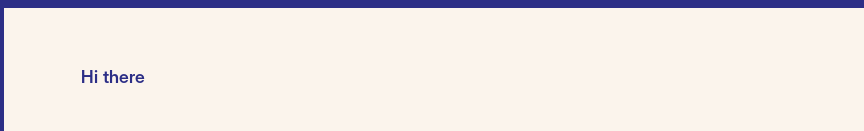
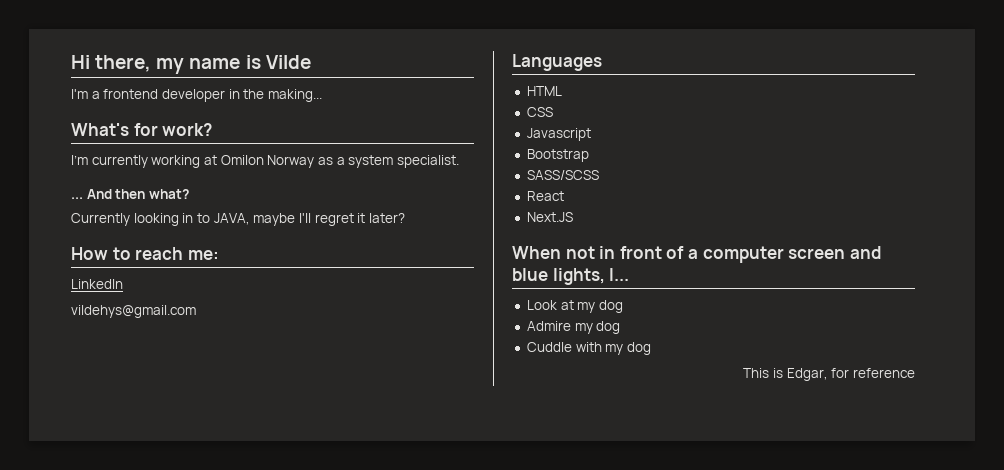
[102,70,145,83] there -> [95,55,311,74] [71,89,322,102] [71,123,213,136] [71,155,459,168] [71,189,189,199] [71,213,405,226] [71,247,219,260] [71,279,123,289] [71,305,196,318] [512,54,602,71] [526,86,562,96] [526,107,553,117] [526,128,591,141] [526,149,589,162] [526,170,599,180] [526,191,564,201] [526,212,573,222] [512,246,881,263] [512,268,630,285] [526,300,623,313] [526,321,621,334] [526,342,651,355] [743,368,915,381] there, my name is Vilde // I'm a frontend developer in the making... // What's for work? // I’m currently working at Omilon Norway as a system specialist. // ... And then what? // Currently looking in to JAVA, maybe I'll regret it later? // How to reach me: // LinkedIn // vildehys@gmail.com // Languages // HTML // CSS // Javascript // Bootstrap // SASS/SCSS // React // Next.JS // When not in front of a computer screen and blue lights, I... // Look at my dog // Admire my dog // Cuddle with my dog // This is Edgar, for reference

